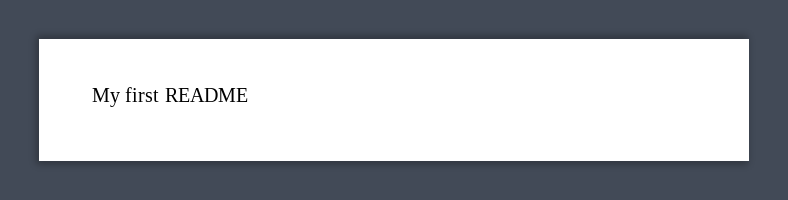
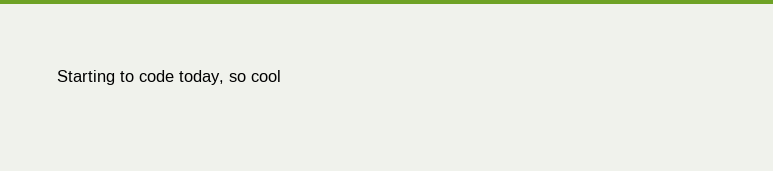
[92,87,248,107] My first README -> [57,70,281,85] Starting to code today, so cool

